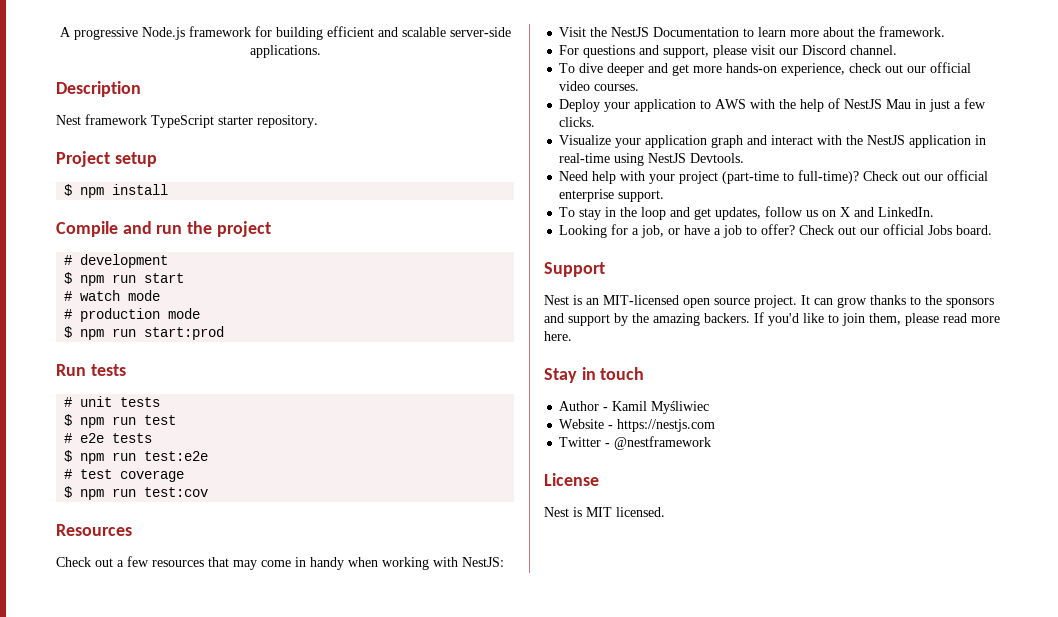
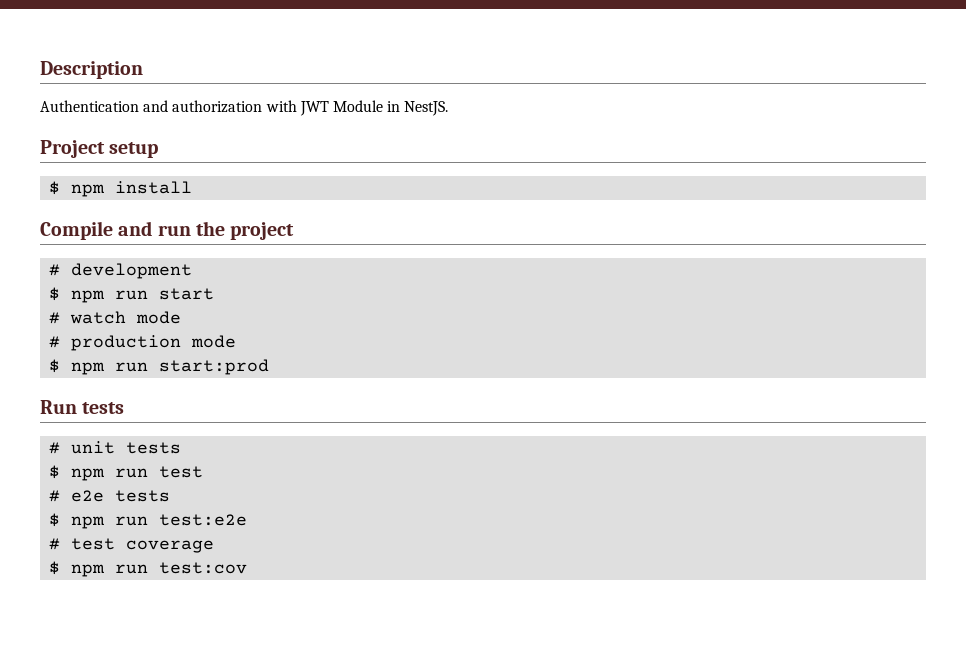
[59,26,511,40] [249,45,321,58] [56,81,141,97] [56,114,318,128] A progressive Node.js framework for building efficient and scalable server-side applications. // Description // Nest framework TypeScript starter repository. -> [40,61,143,79] [40,100,449,116] Description // Authentication and authorization with JWT Module in NestJS.
[56,524,132,536] [56,556,504,570] [559,26,946,37] [559,45,898,58] [559,62,972,76] [559,81,640,91] [559,98,987,112] [559,117,596,127] [559,135,987,148] [559,153,745,166] [559,170,989,184] [559,189,665,202] [559,206,935,220] [559,224,993,238] [544,262,605,277] [544,295,994,308] [544,312,1000,326] [544,331,572,341] [544,367,645,383] [559,401,710,414] [559,419,716,432] [559,436,712,450] [544,473,599,486] [544,507,665,517] // Resources // Check out a few resources that may come in handy when working with NestJS: // Visit the NestJS Documentation to learn more about the framework. // For questions and support, please visit our Discord channel. // To dive deeper and get more hands-on experience, check out our official video courses. // Deploy your application to AWS with the help of NestJS Mau in just a few clicks. // Visualize your application graph and interact with the NestJS application in real-time using NestJS Devtools. // Need help with your project (part-time to full-time)? Check out our official enterprise support. // To stay in the loop and get updates, follow us on X and LinkedIn. // Looking for a job, or have a job to offer? Check out our official Jobs board. // Support // Nest is an MIT-licensed open source project. It can grow thanks to the sponsors and support by the amazing backers. If you'd like to join them, please read more here. // Stay in touch // Author - Kamil Myśliwiec // Website - https://nestjs.com // Twitter - @nestframework // License // Nest is MIT licensed. -> (248, 568) none

